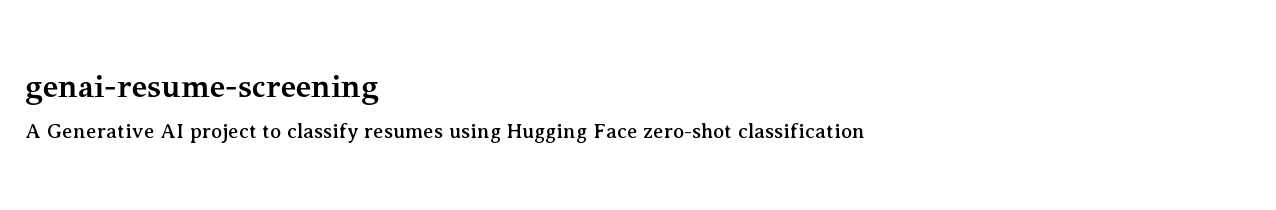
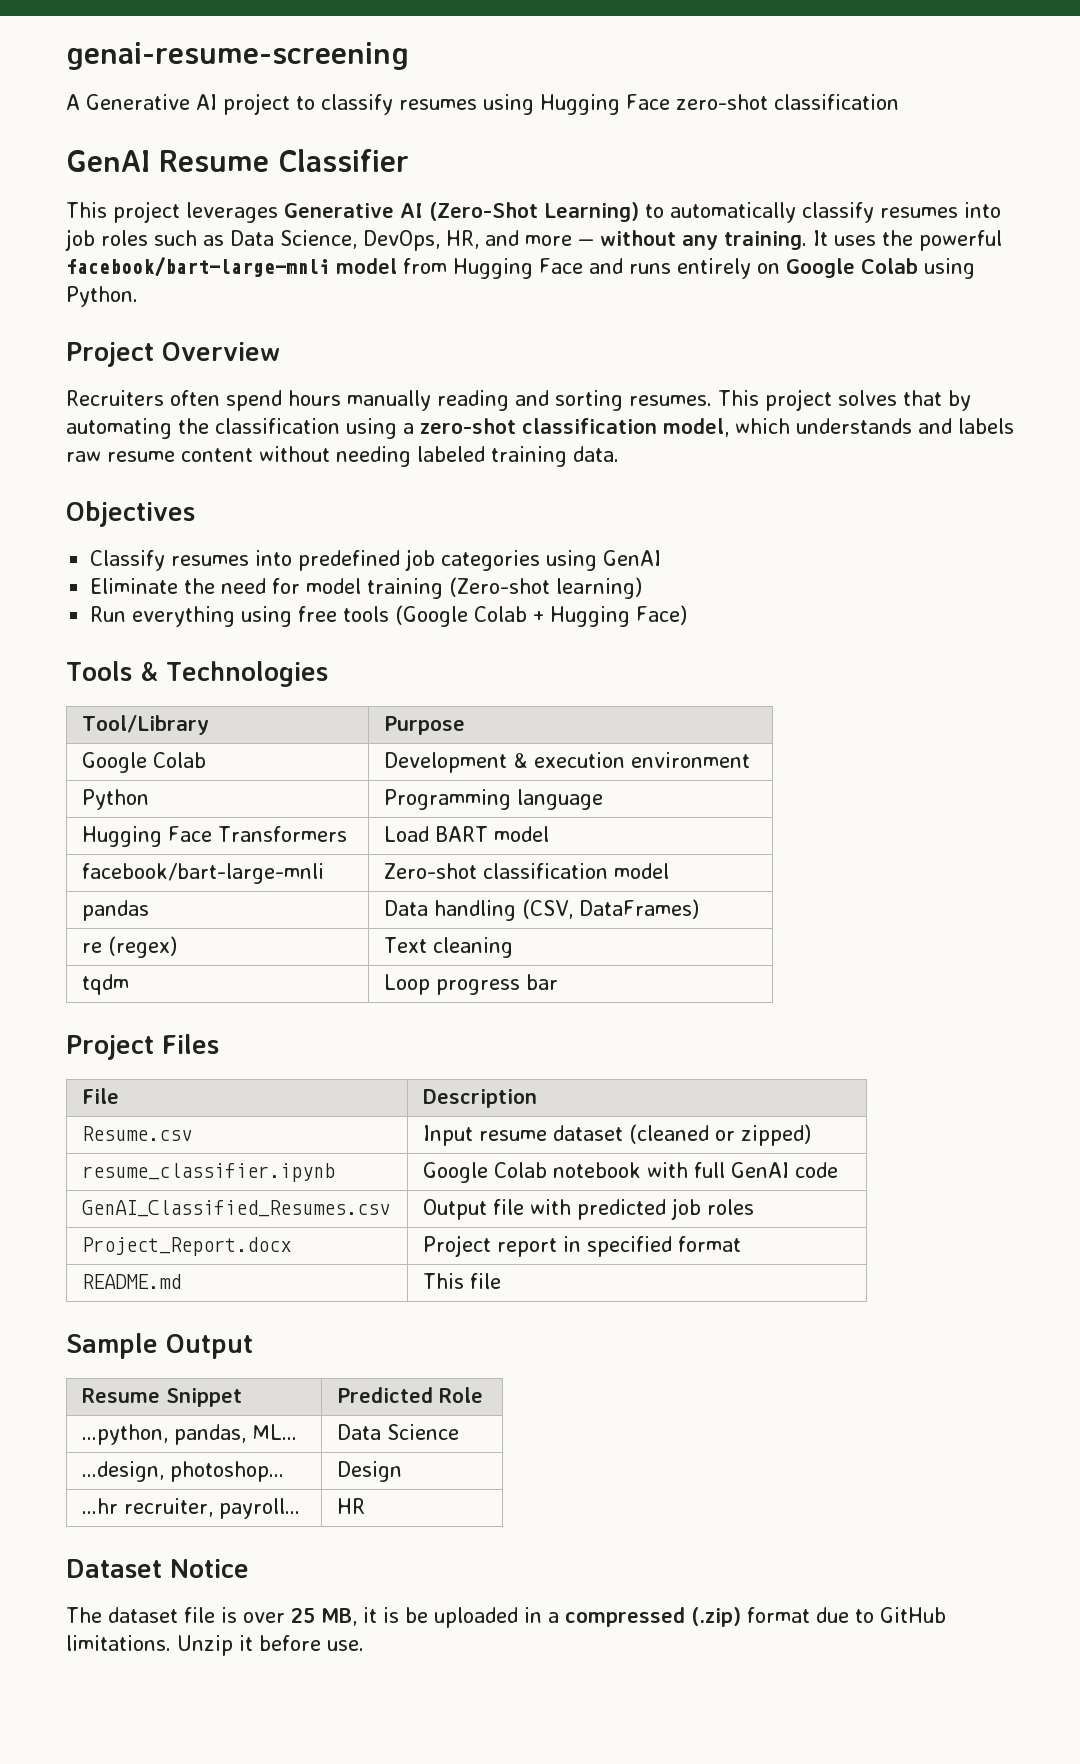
(865, 130) none -> [66,149,409,172] [66,201,1001,223] [65,229,1002,251] [66,257,975,279] [66,286,138,307] [66,342,280,367] [66,389,971,411] [66,418,1014,439] [66,446,619,467] [66,501,195,527] [90,549,662,571] [90,577,643,599] [90,605,688,627] [66,661,328,687] [82,715,210,735] [384,716,466,735] [82,752,207,773] [384,752,751,773] [82,789,150,810] [384,789,604,810] [82,826,348,847] [384,826,550,842] [82,863,325,884] [384,863,670,879] [82,900,150,921] [384,899,700,921] [82,936,178,958] [384,937,514,958] [82,974,130,995] [384,974,559,995] [66,1034,219,1060] [82,1088,120,1104] [423,1089,538,1108] [82,1126,193,1141] [423,1124,812,1146] [82,1163,336,1182] [423,1162,839,1183] [82,1200,391,1217] [423,1198,755,1220] [82,1237,292,1256] [423,1235,742,1257] [82,1274,182,1289] [423,1273,502,1289] [66,1333,253,1359] [82,1388,243,1407] [337,1387,484,1403] [82,1424,298,1445] [337,1424,460,1440] [82,1461,285,1482] [337,1461,403,1482] [82,1498,301,1519] [337,1498,366,1514] [66,1559,249,1578] [66,1607,946,1628] [66,1635,364,1656] // GenAI Resume Classifier // This project leverages Generative AI (Zero-Shot Learning) to automatically classify resumes into job roles such as Data Science, DevOps, HR, and more — without any training. It uses the powerful facebook/bart-large-mnli model from Hugging Face and runs entirely on Google Colab using Python. // Project Overview // Recruiters often spend hours manually reading and sorting resumes. This project solves that by automating the classification using a zero-shot classification model, which understands and labels raw resume content without needing labeled training data. // Objectives // Classify resumes into predefined job categories using GenAI // Eliminate the need for model training (Zero-shot learning) // Run everything using free tools (Google Colab + Hugging Face) // Tools & Technologies // Tool/Library | Purpose // Google Colab | Development & execution environment // Python | Programming language // Hugging Face Transformers | Load BART model // facebook/bart-large-mnli | Zero-shot classification model // pandas | Data handling (CSV, DataFrames) // re (regex) | Text cleaning // tqdm | Loop progress bar // Project Files // File | Description // Resume.csv | Input resume dataset (cleaned or zipped) // resume_classifier.ipynb | Google Colab notebook with full GenAI code // GenAI_Classified_Resumes.csv | Output file with predicted job roles // Project_Report.docx | Project report in specified format // README.md | This file // Sample Output // Resume Snippet | Predicted Role // ...python, pandas, ML... | Data Science // ...design, photoshop... | Design // ...hr recruiter, payroll... | HR // Dataset Notice // The dataset file is over 25 MB, it is be uploaded in a compressed (.zip) format due to GitHub limitations. Unzip it before use.

